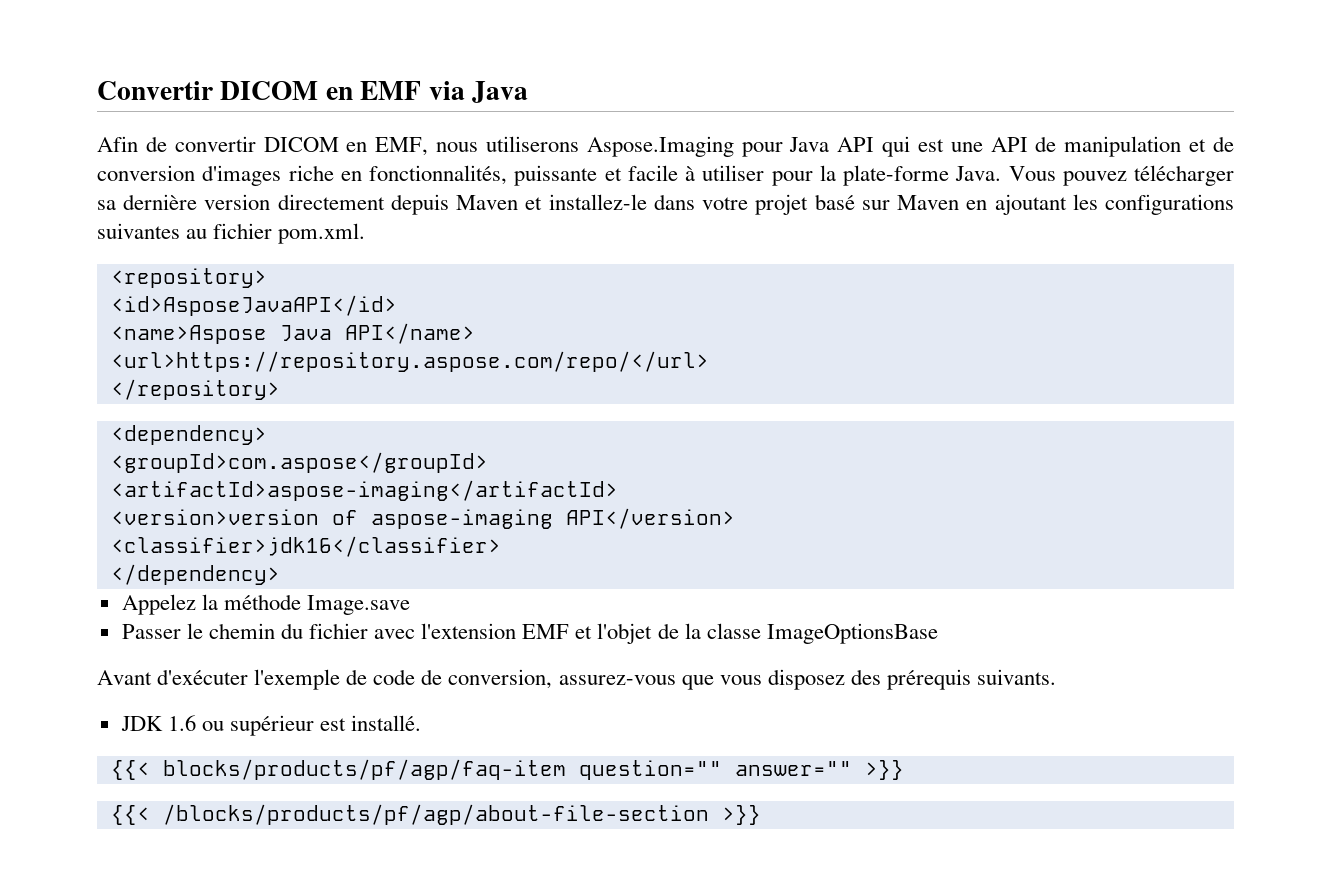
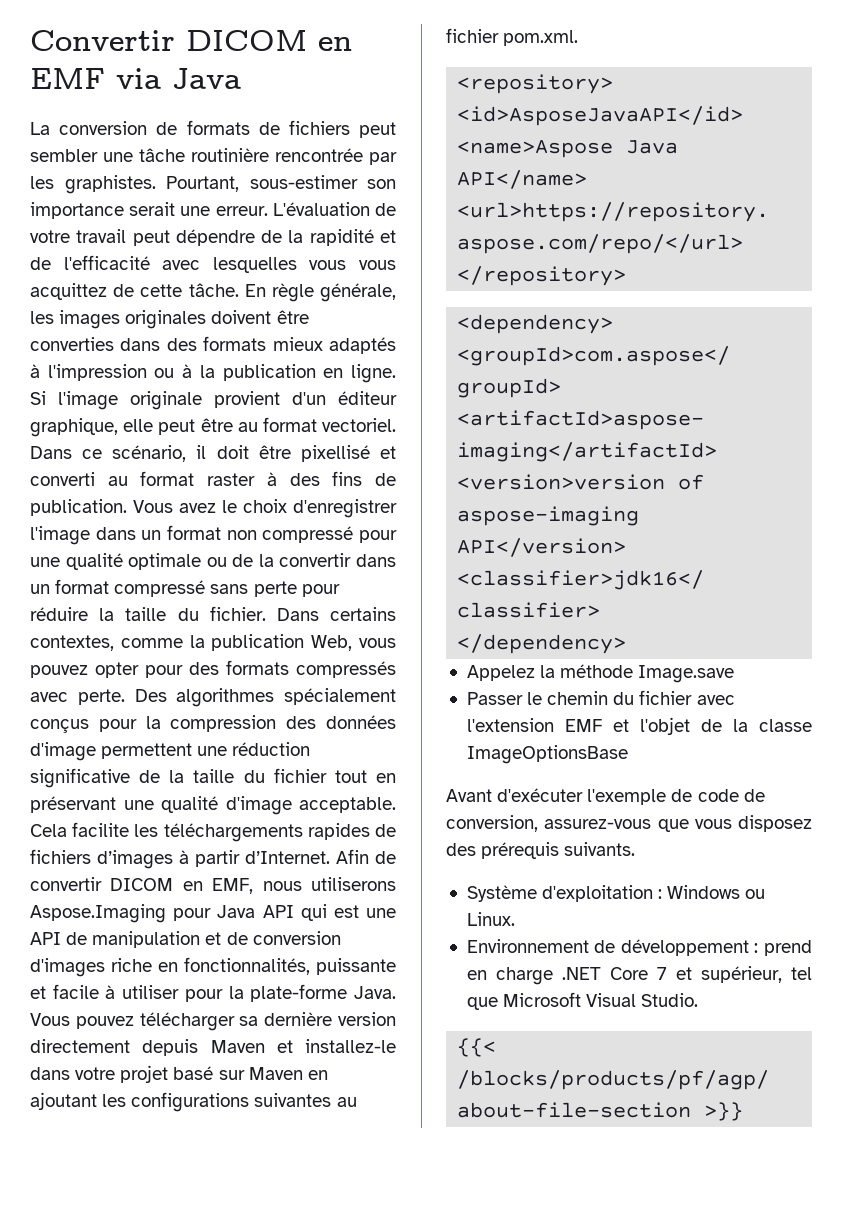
(529, 92) none -> [30,120,397,138] [30,148,397,165] [30,175,396,194] [30,202,397,219] [30,229,396,246] [30,255,397,273] [30,283,396,302] [30,310,309,329] [30,336,396,354] [30,364,396,383] [30,391,397,410] [30,417,396,437] [30,445,396,462] [30,471,396,486] [30,499,397,518] [30,525,397,545] [30,553,396,570] [30,579,340,597] [30,606,396,621] [30,634,397,651] [30,660,396,678] [30,688,396,707] [30,715,397,733] [30,742,311,761] [30,768,396,788] [30,796,396,815] [30,822,396,842] [30,849,330,869] La conversion de formats de fichiers peut sembler une tâche routinière rencontrée par les graphistes. Pourtant, sous-estimer son importance serait une erreur. L'évaluation de votre travail peut dépendre de la rapidité et de l'efficacité avec lesquelles vous vous acquittez de cette tâche. En règle générale, les images originales doivent être converties dans des formats mieux adaptés à l'impression ou à la publication en ligne. Si l'image originale provient d'un éditeur graphique, elle peut être au format vectoriel. Dans ce scénario, il doit être pixellisé et converti au format raster à des fins de publication. Vous avez le choix d'enregistrer l'image dans un format non compressé pour une qualité optimale ou de la convertir dans un format compressé sans perte pour réduire la taille du fichier. Dans certains contextes, comme la publication Web, vous pouvez opter pour des formats compressés avec perte. Des algorithmes spécialement conçus pour la compression des données d'image permettent une réduction significative de la taille du fichier tout en préservant une qualité d'image acceptable. Cela facilite les téléchargements rapides de fichiers d’images à partir d’Internet.
[120,715,422,736] [110,759,904,780] JDK 1.6 ou supérieur est installé. // {{< blocks/products/pf/agp/faq-item question="" answer="" >}} -> [466,885,766,902] [466,912,515,926] [466,939,813,956] [466,966,812,985] [466,992,699,1010] Système d'exploitation : Windows ou Linux. // Environnement de développement : prend en charge .NET Core 7 et supérieur, tel que Microsoft Visual Studio.

